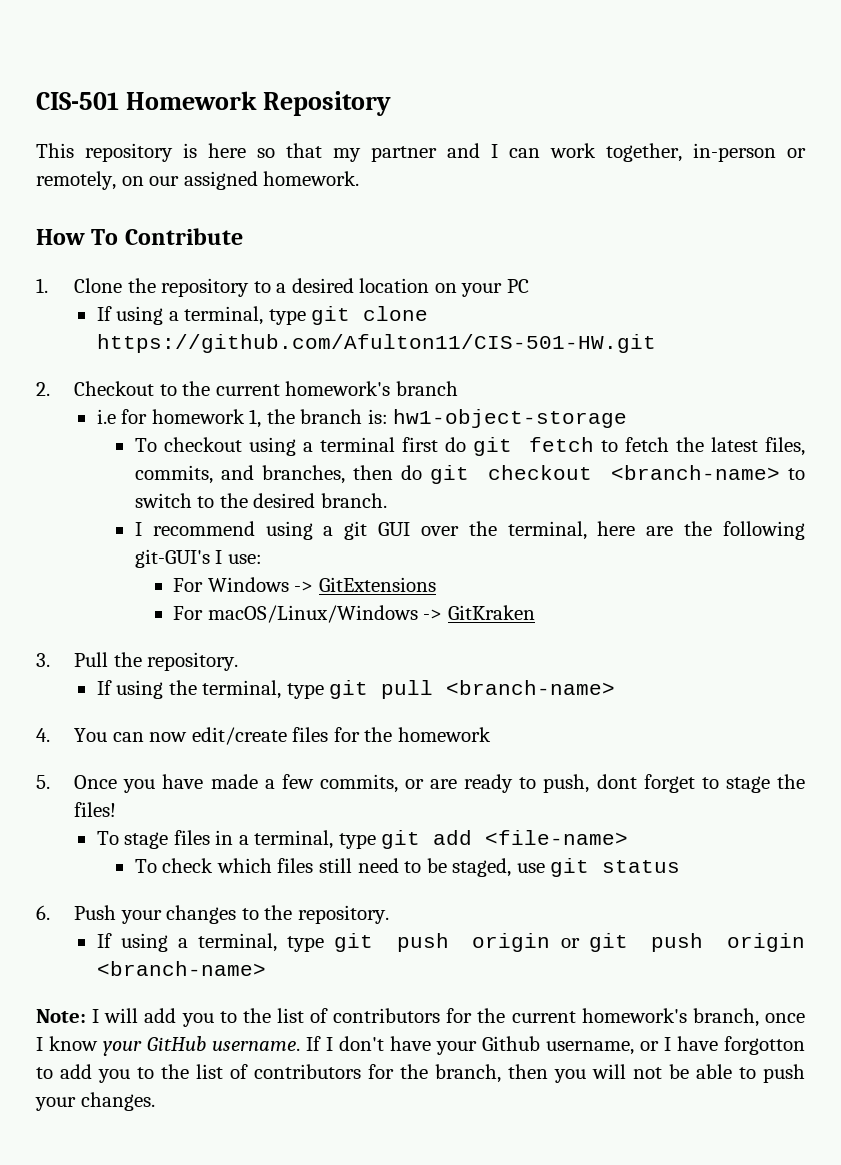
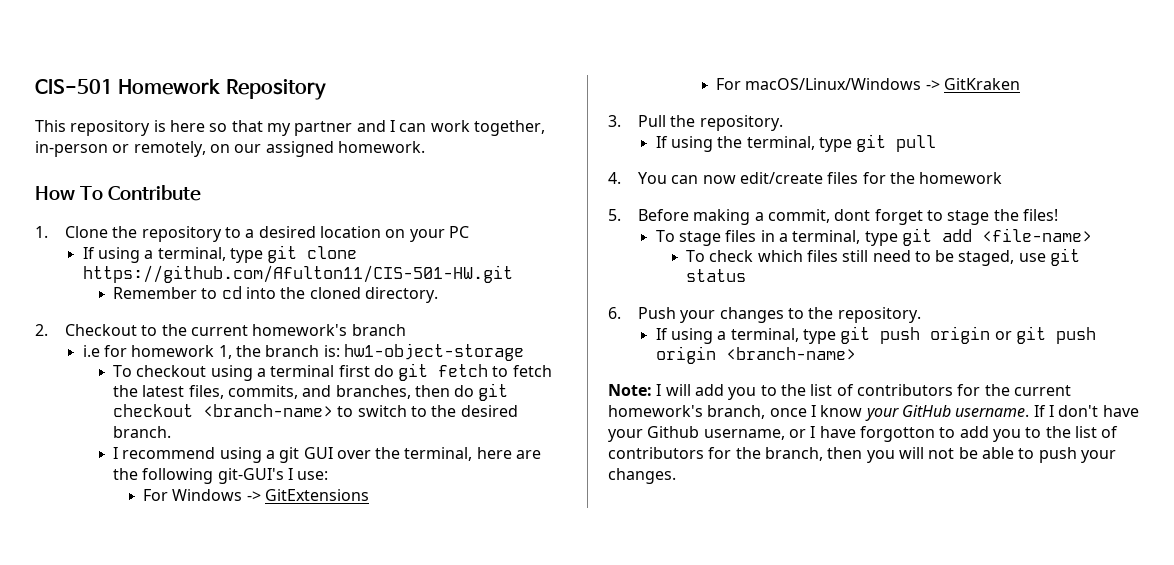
(656, 343) none -> [112,286,438,303] // Remember to cd into the cloned directory.
[446,680,616,695] <branch-name> -> (937, 143) none
[74,774,590,793] Once you have made a few commits, or are ready to push, -> [638,209,831,225] Before making a commit,

